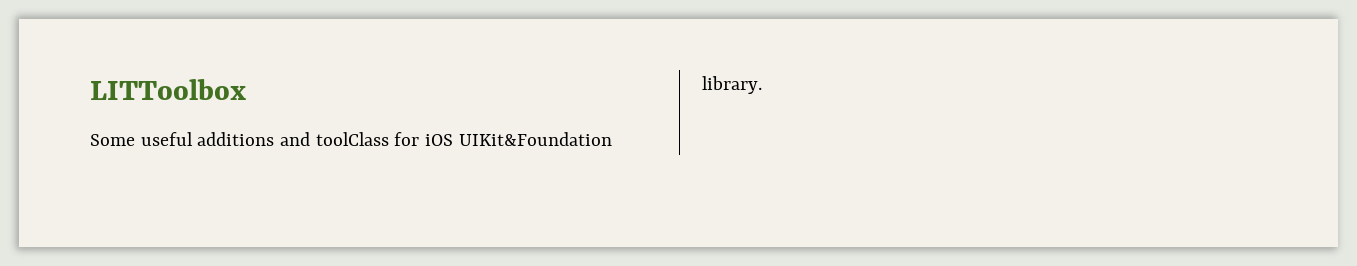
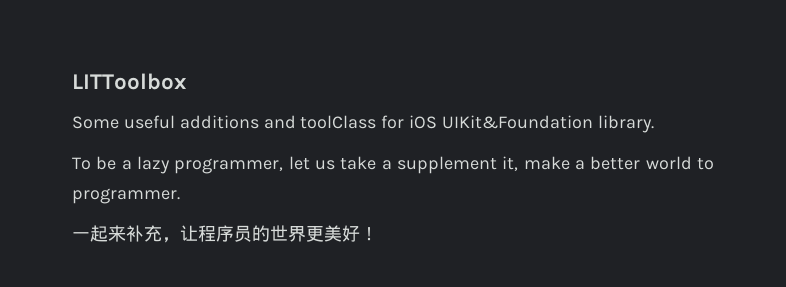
(762, 85) none -> [72,156,714,174] [72,188,180,204] [72,225,378,243] // To be a lazy programmer, let us take a supplement it, make a better world to programmer. // 一起来补充，让程序员的世界更美好！

